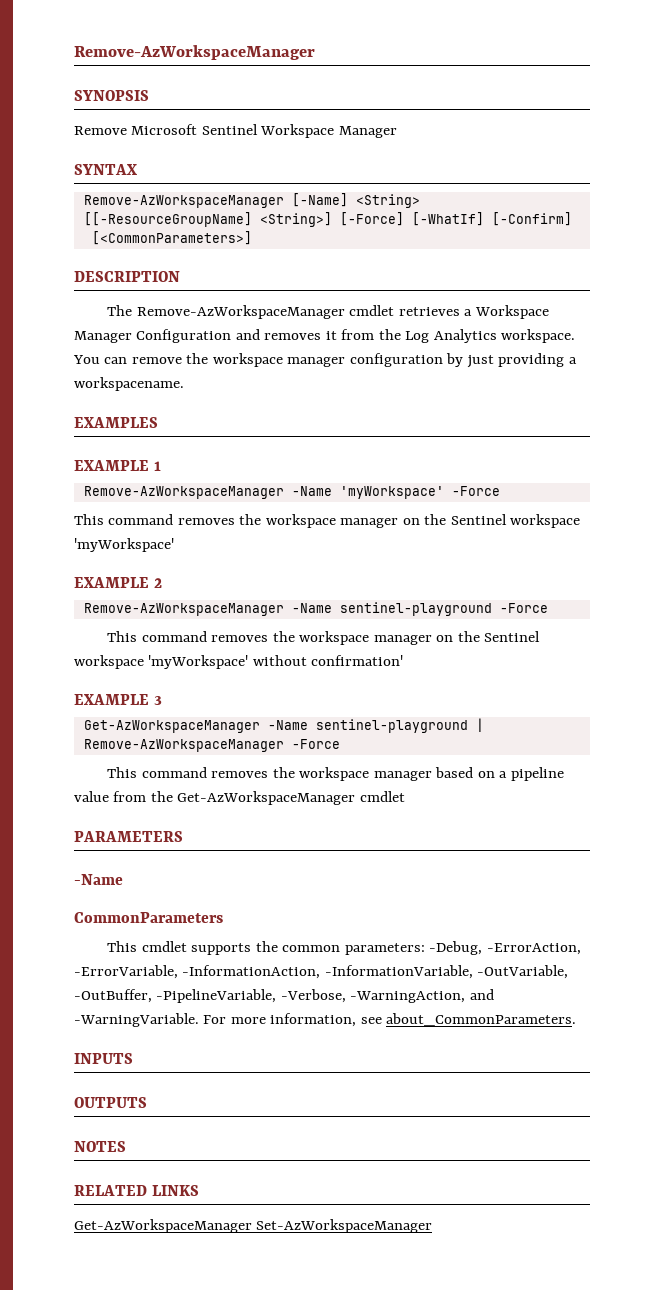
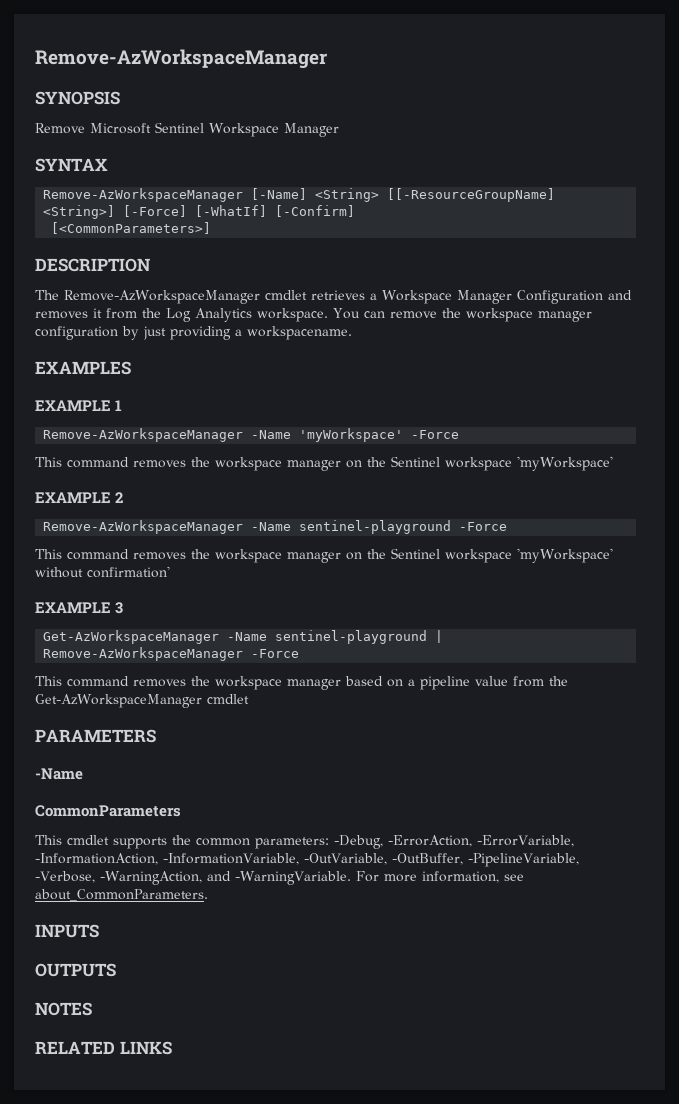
[74,1219,433,1233] // Get-AzWorkspaceManager Set-AzWorkspaceManager -> (172, 1048) none

